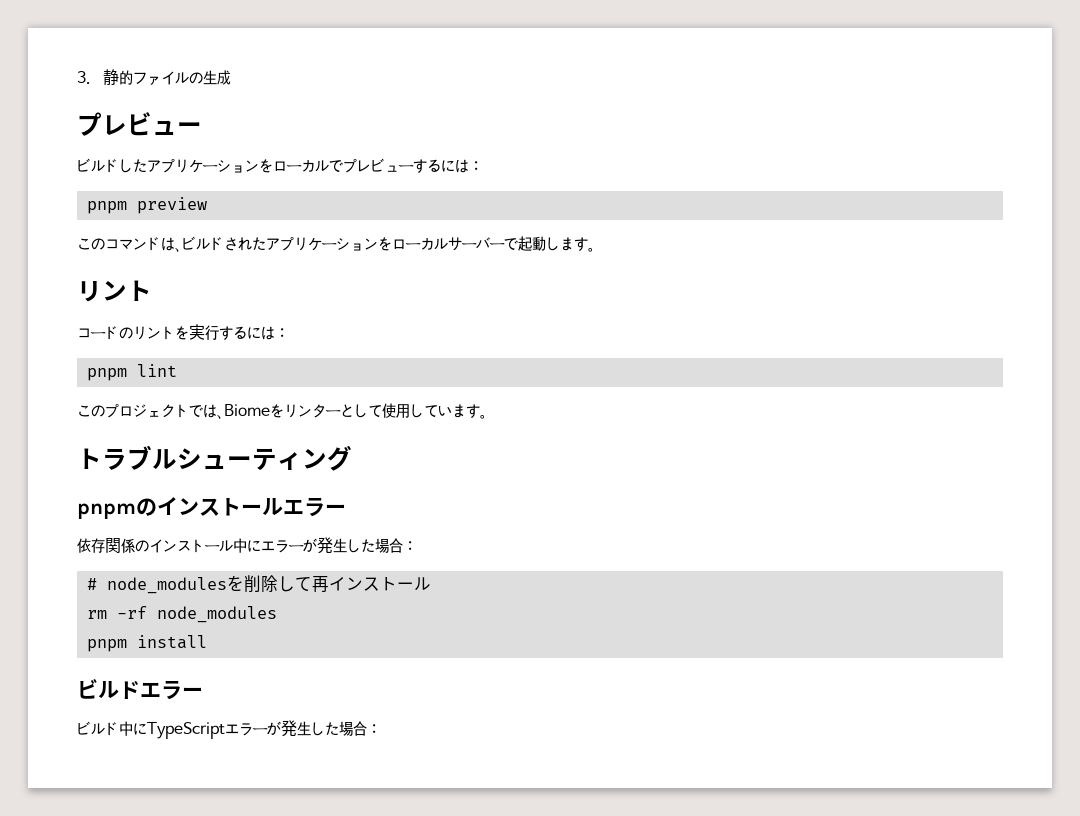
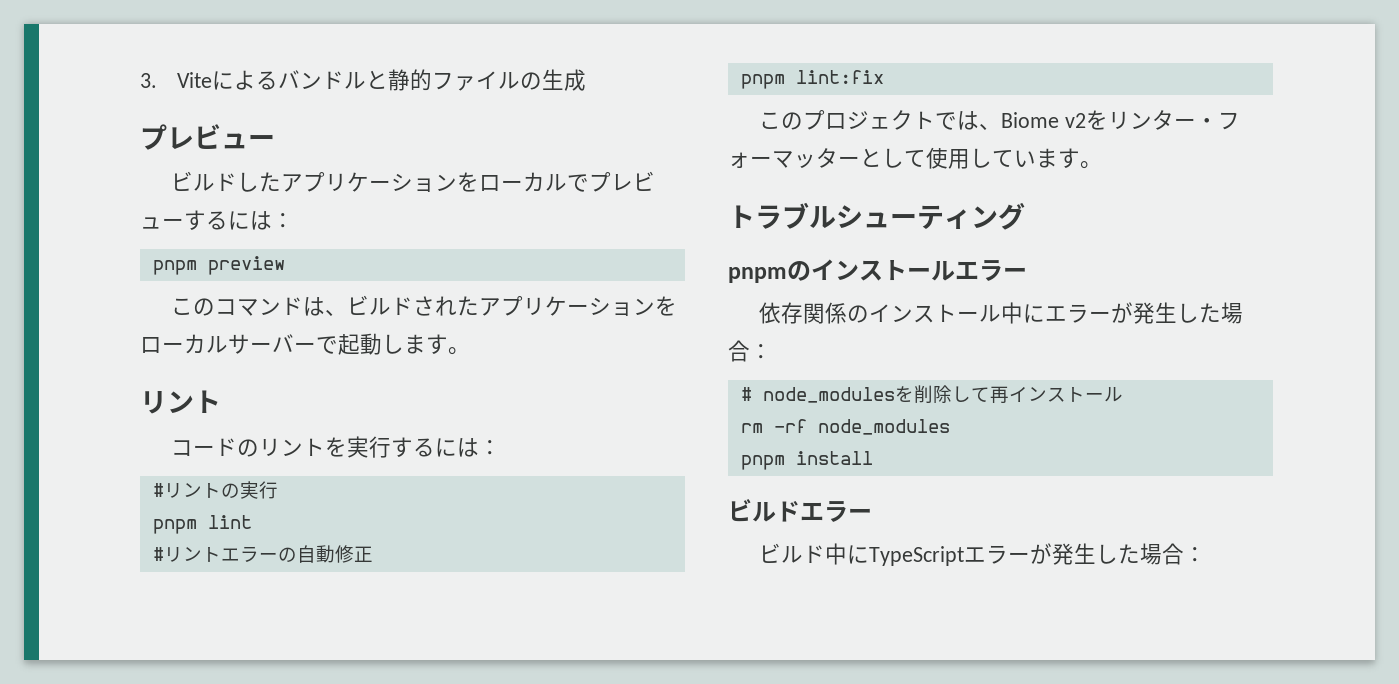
(91, 77) none -> [176,70,388,90] Viteによるバンドルと
[86,364,177,381] pnpm lint -> [152,481,278,499] [152,515,252,534] [152,545,373,563] [740,70,884,89] #リントの実行 // pnpm lint // #リントエラーの自動修正 // pnpm lint:fix
(270, 410) none -> [1064,113,1086,128] v2
(341, 413) none -> [1195,112,1240,130] [728,148,860,168] ・フォーマッター

